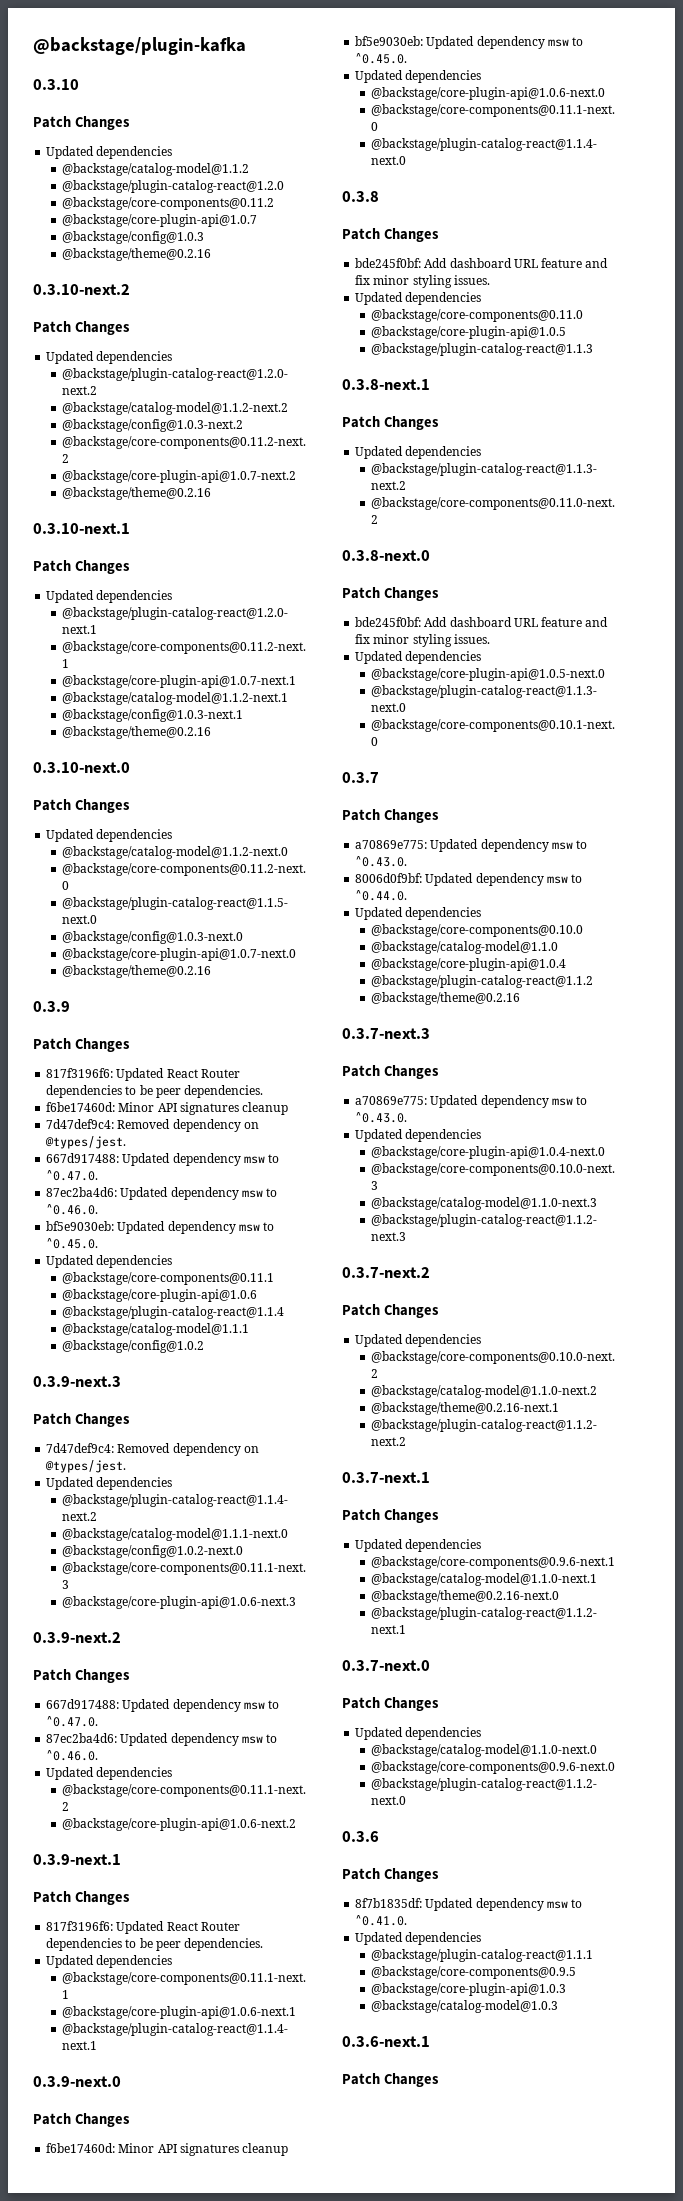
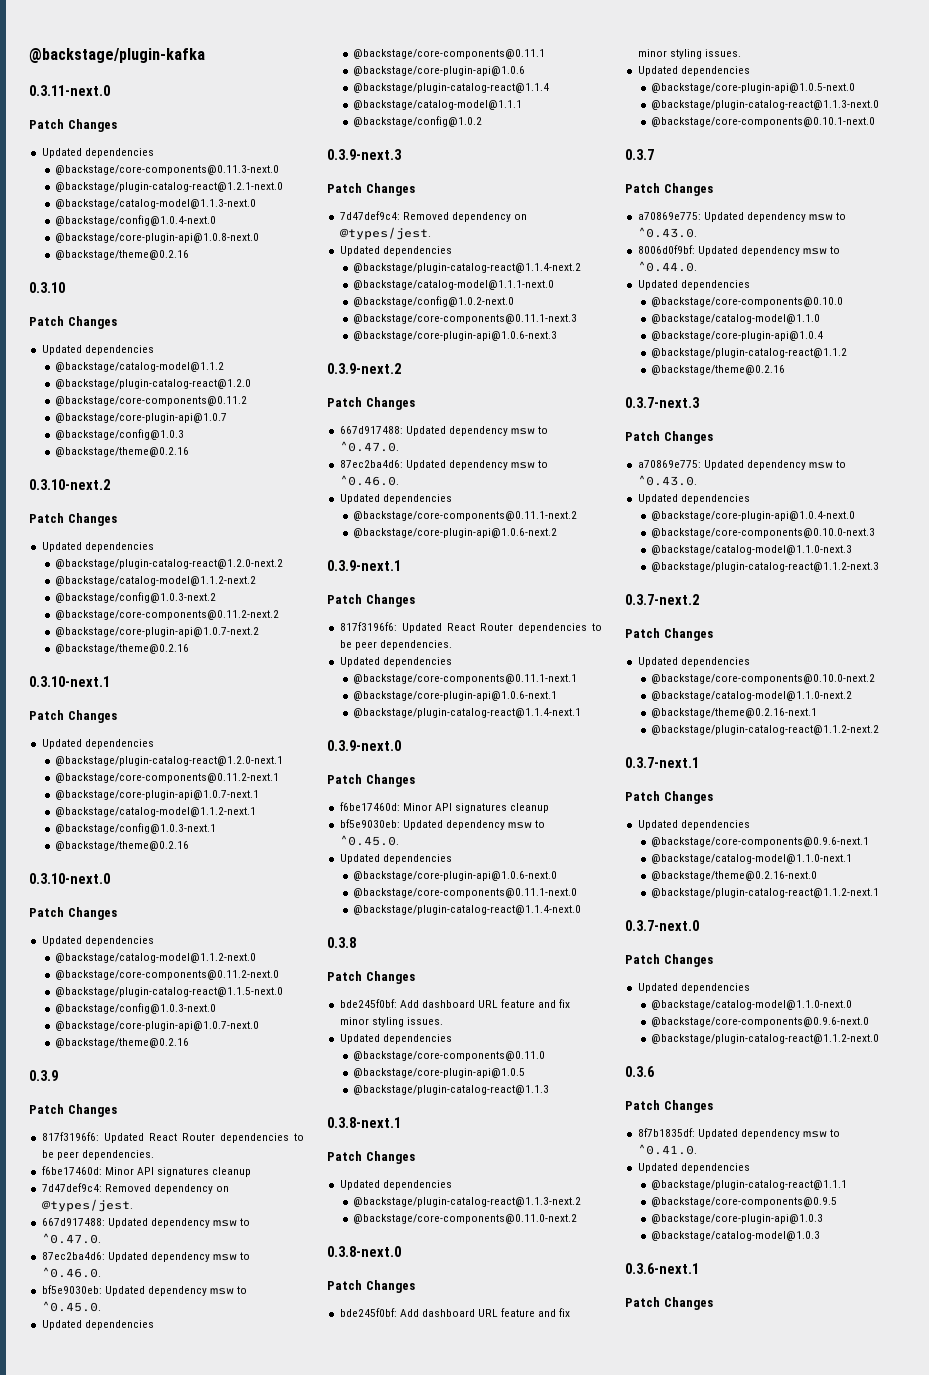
(246, 46) none -> [29,85,110,96] [29,119,117,132] [41,148,154,158] [55,165,280,175] [55,182,284,192] [55,199,257,209] [55,215,217,226] [55,233,260,243] [55,250,190,260] // 0.3.11-next.0 // Patch Changes // Updated dependencies // @backstage/core-components@0.11.3-next.0 // @backstage/plugin-catalog-react@1.2.1-next.0 // @backstage/catalog-model@1.1.3-next.0 // @backstage/config@1.0.4-next.0 // @backstage/core-plugin-api@1.0.8-next.0 // @backstage/theme@0.2.16

